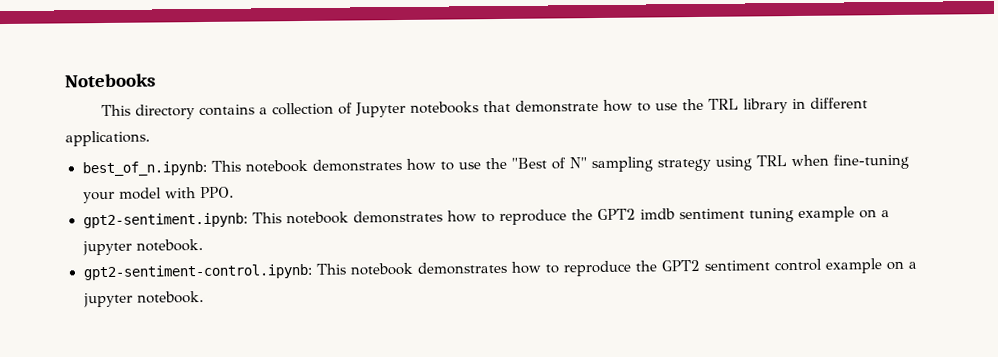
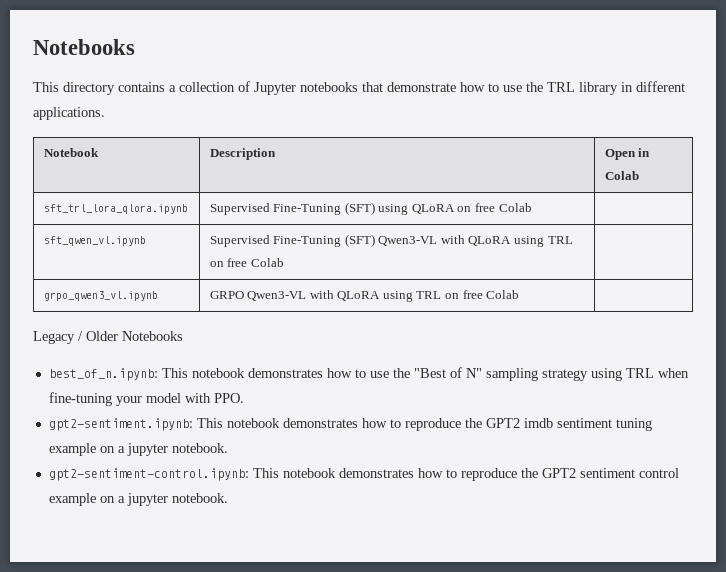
(150, 138) none -> [43,148,99,157] [209,148,276,160] [604,148,651,160] [604,171,639,180] [43,204,188,214] [209,202,532,215] [43,236,146,246] [209,234,573,247] [209,258,284,267] [43,291,158,301] [209,290,520,302] [33,331,183,344] // Notebook | Description | Open in Colab // sft_trl_lora_qlora.ipynb | Supervised Fine-Tuning (SFT) using QLoRA on free Colab | // sft_qwen_vl.ipynb | Supervised Fine-Tuning (SFT) Qwen3-VL with QLoRA using TRL on free Colab | // grpo_qwen3_vl.ipynb | GRPO Qwen3-VL with QLoRA using TRL on free Colab | // Legacy / Older Notebooks

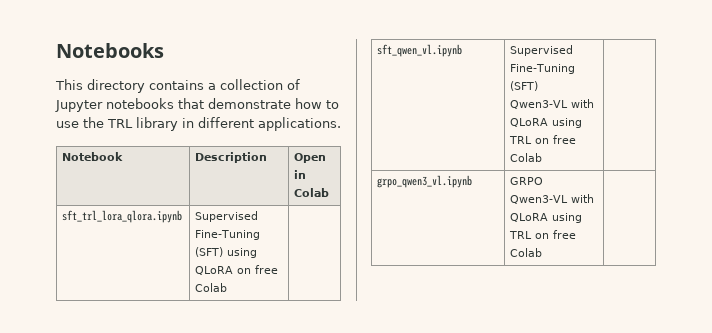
[33,331,183,344] [48,367,689,381] [48,392,244,406] [48,418,652,431] [48,443,228,456] [48,468,679,481] [48,493,228,506] // Legacy / Older Notebooks // best_of_n.ipynb: This notebook demonstrates how to use the "Best of N" sampling strategy using TRL when fine-tuning your model with PPO. // gpt2-sentiment.ipynb: This notebook demonstrates how to reproduce the GPT2 imdb sentiment tuning example on a jupyter notebook. // gpt2-sentiment-control.ipynb: This notebook demonstrates how to reproduce the GPT2 sentiment control example on a jupyter notebook. -> (543, 252) none

